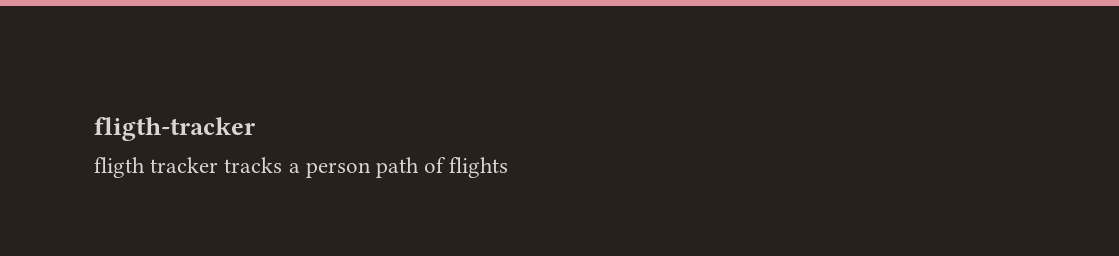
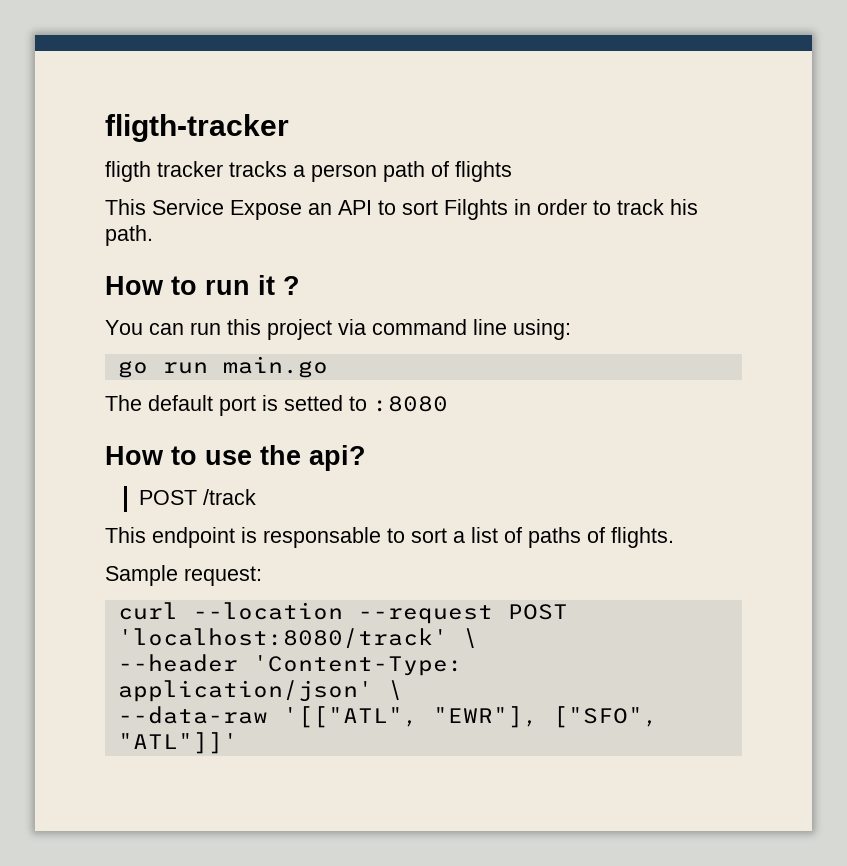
(509, 167) none -> [105,199,698,220] [105,225,153,246] [105,275,300,295] [105,319,571,340] [117,356,328,378] [105,395,448,416] [105,445,366,471] [139,489,257,505] [105,527,674,548] [105,565,262,586] [117,602,568,624] [117,628,478,648] [117,654,463,676] [117,680,403,702] [117,706,658,728] [117,732,238,754] // This Service Expose an API to sort Filghts in order to track his path. // How to run it ? // You can run this project via command line using: // go run main.go // The default port is setted to :8080 // How to use the api? // POST /track // This endpoint is responsable to sort a list of paths of flights. // Sample request: // curl --location --request POST 'localhost:8080/track' \ // --header 'Content-Type: application/json' \ // --data-raw '[["ATL", "EWR"], ["SFO", "ATL"]]'

